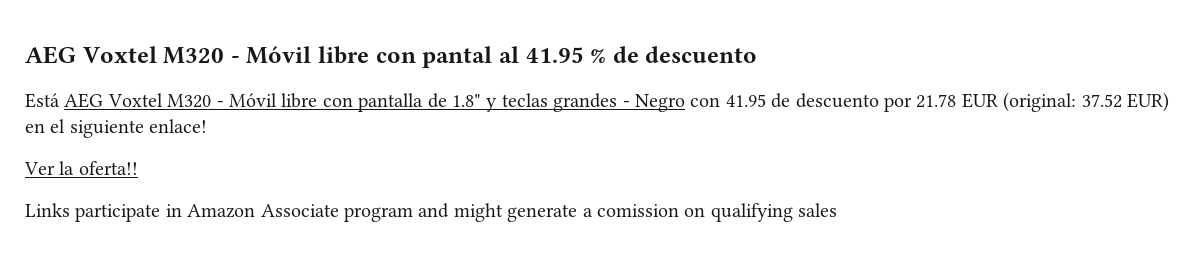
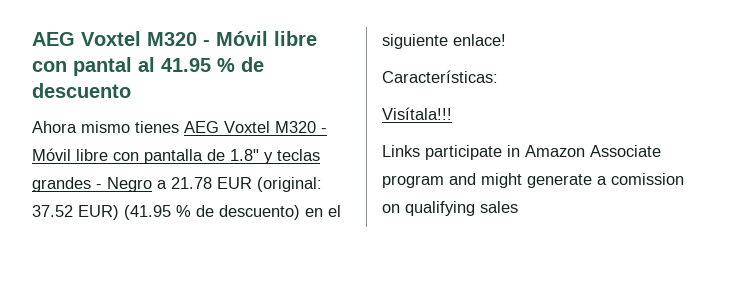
[25,93,60,108] Está -> [32,121,179,133] Ahora mismo tienes
[690,93,912,112] con 41.95 de descuento por -> [157,180,167,189] a
(1169, 102) none -> [124,205,300,220] (41.95 % de descuento)
[24,161,138,175] Ver la oferta!! -> [382,70,498,83] [382,107,452,120] Características: // Visítala!!!

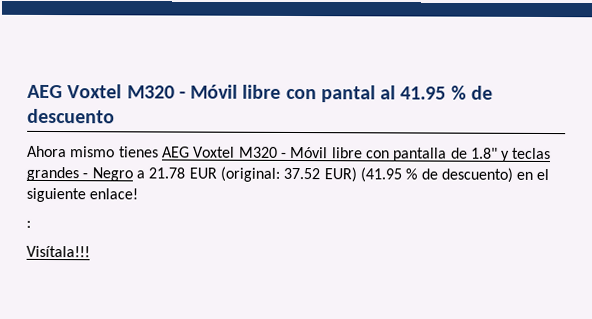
[382,70,498,83] Características: -> [26,220,31,228] :
[382,145,661,160] [382,173,684,188] [382,201,518,216] // Links participate in Amazon Associate program and might generate a comission on qualifying sales -> (90, 251) none

